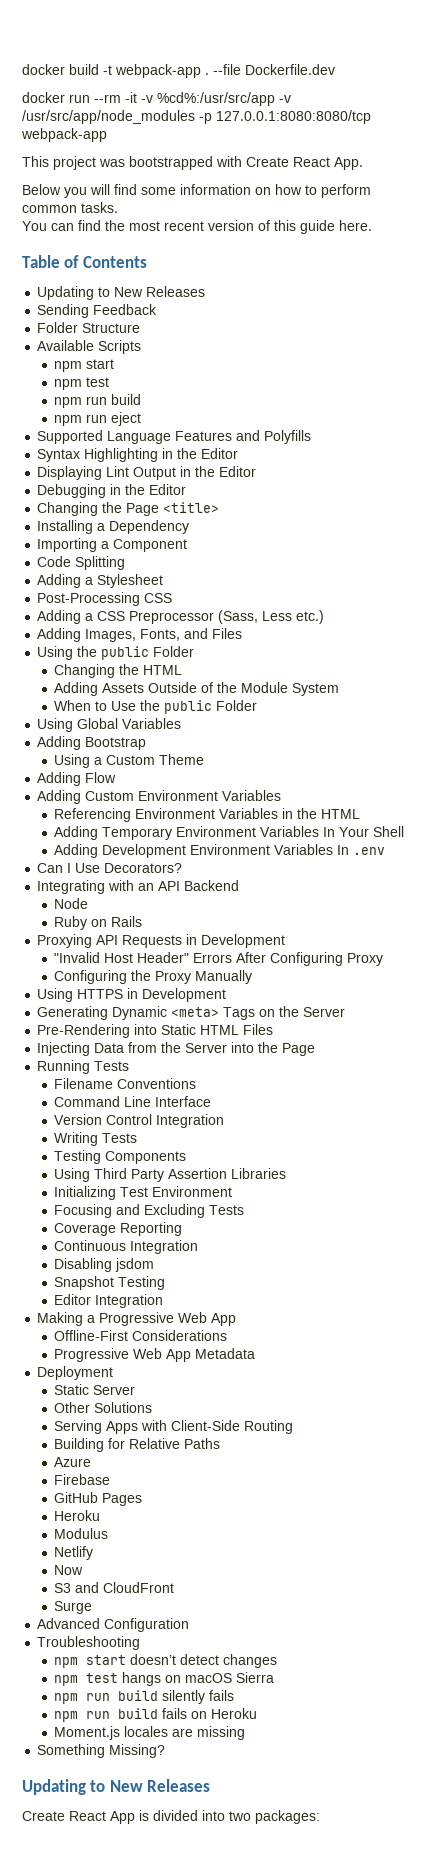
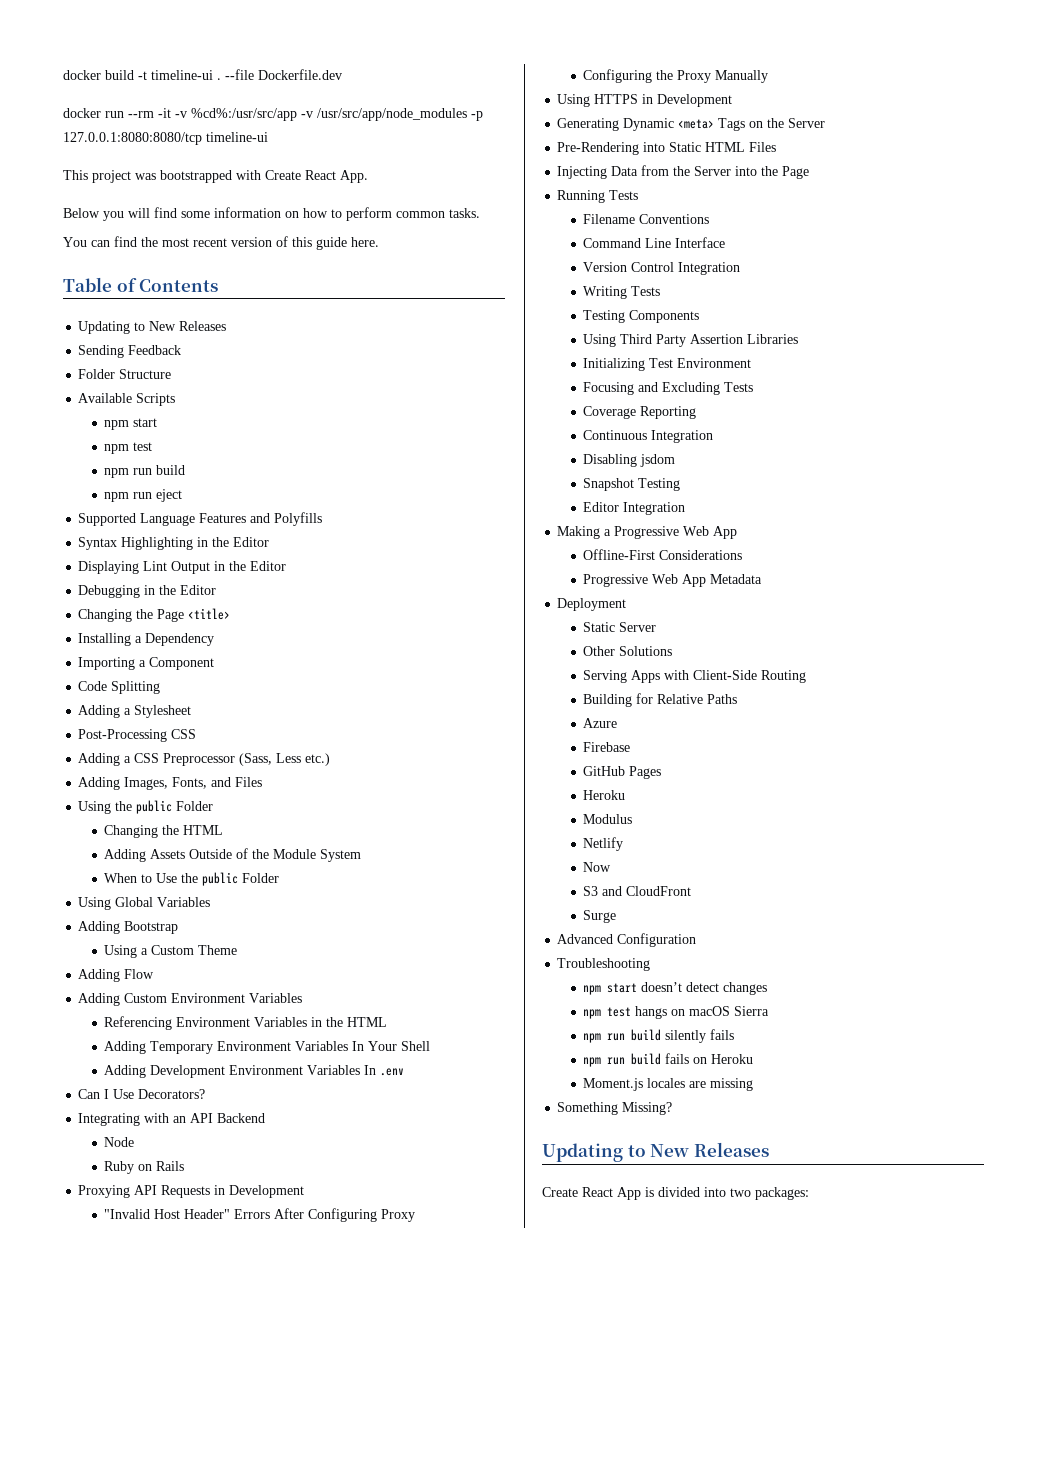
[115,64,201,78] webpack-app -> [151,70,213,80] timeline-ui
[21,128,107,142] webpack-app -> [206,132,268,142] timeline-ui

